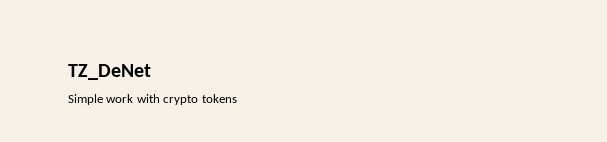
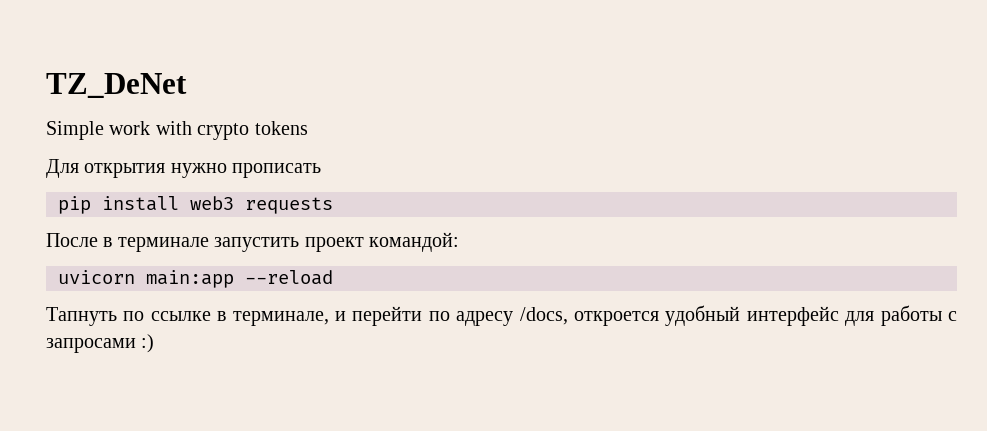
(237, 98) none -> [46,159,322,178] [58,196,333,214] [46,232,459,252] [58,270,333,288] [46,305,957,326] [46,334,155,353] // Для открытия нужно прописать // pip install web3 requests // После в терминале запустить проект командой: // uvicorn main:app --reload // Тапнуть по ссылке в терминале, и перейти по адресу /docs, откроется удобный интерфейс для работы с запросами :)

